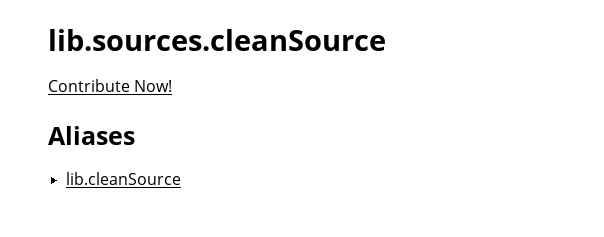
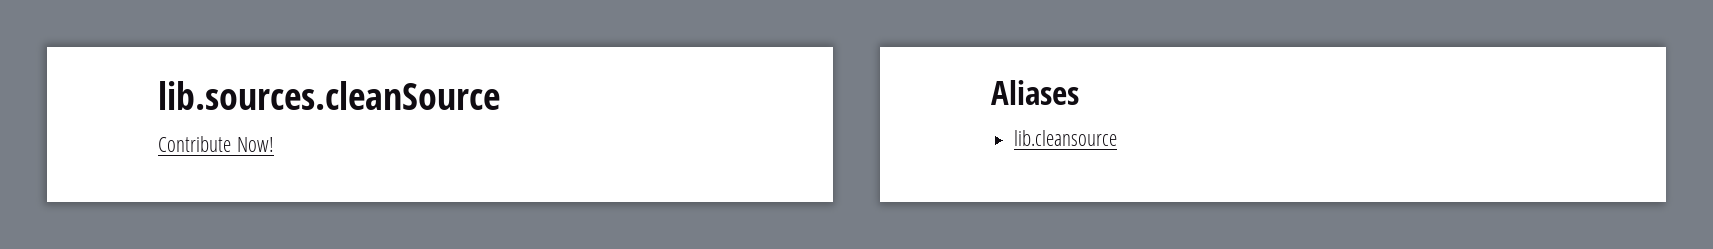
[65,172,181,185] lib.cleanSource -> [1014,130,1118,146] lib.cleansource

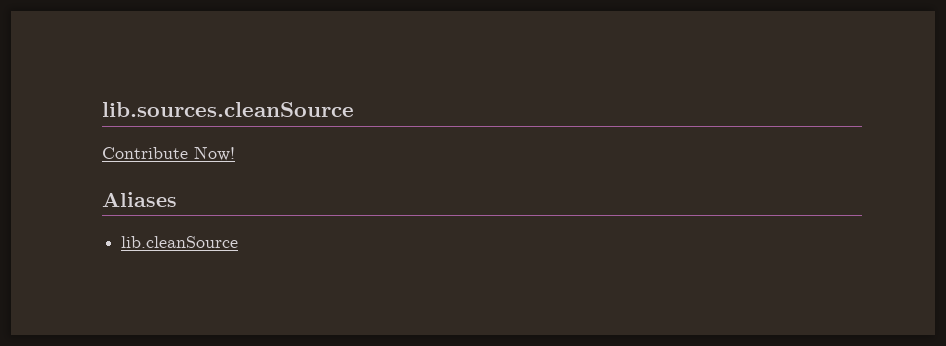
[1014,130,1118,146] lib.cleansource -> [121,236,239,248] lib.cleanSource

